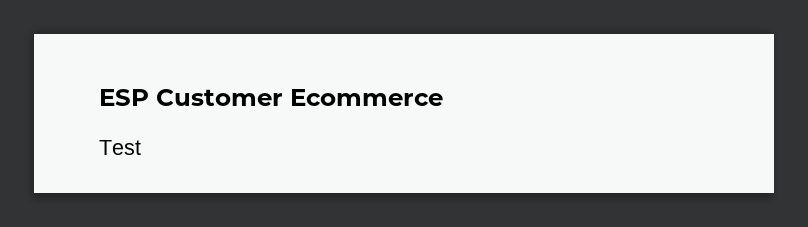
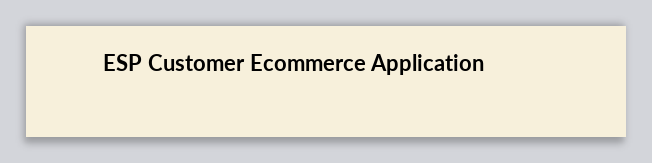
[99,140,141,155] // Test -> [370,54,485,75] Application

